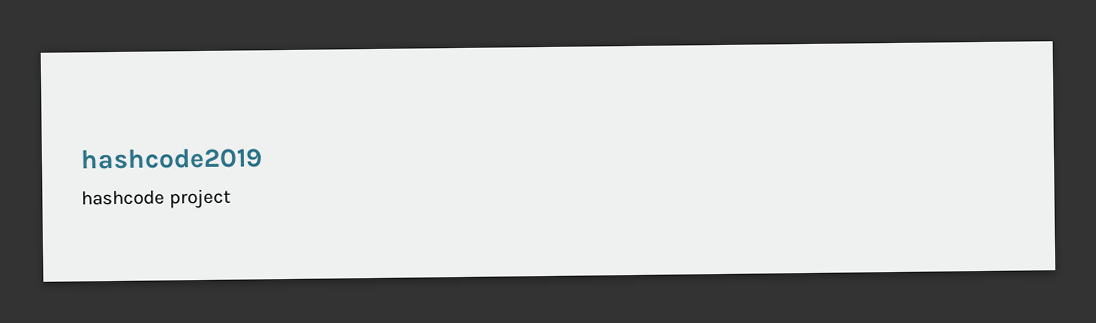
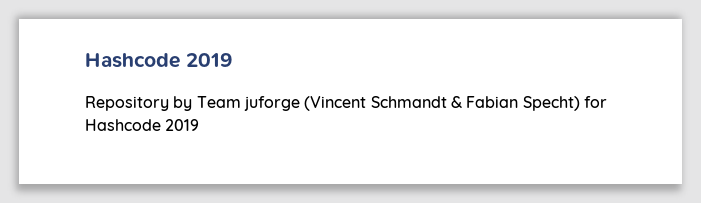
[80,147,263,170] [81,188,232,209] hashcode2019 // hashcode project -> [85,53,232,68] [85,96,607,111] [85,119,200,131] Hashcode 2019 // Repository by Team juforge (Vincent Schmandt & Fabian Specht) for Hashcode 2019

